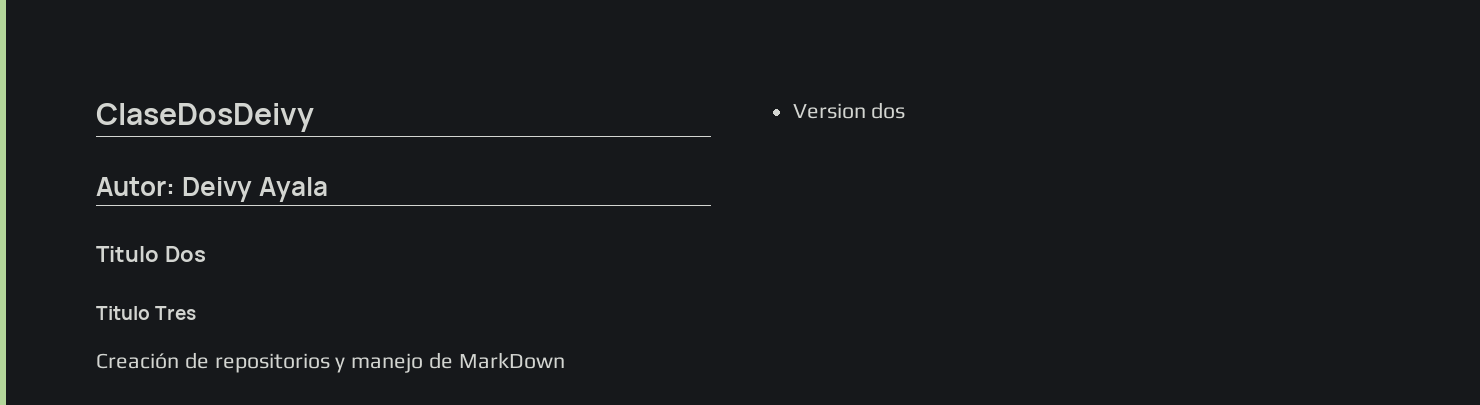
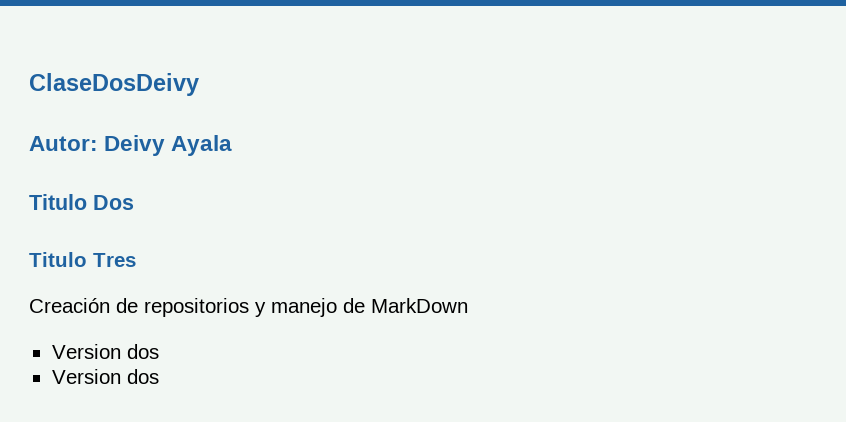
(906, 110) none -> [51,369,159,384] // Version dos

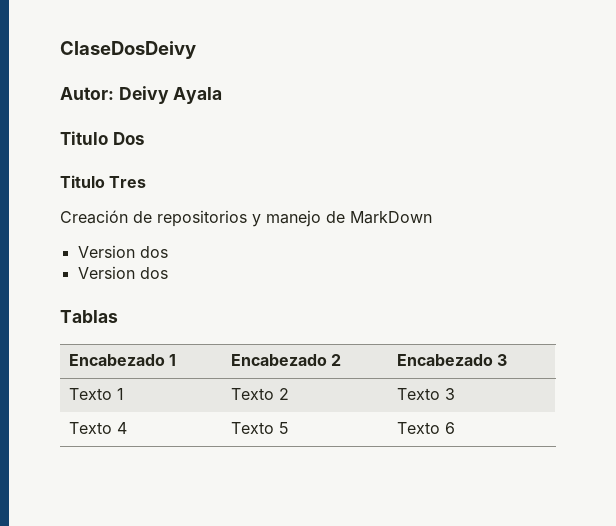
(159, 376) none -> [60,310,118,323] [68,354,177,366] [230,354,342,366] [396,354,508,366] [68,388,124,400] [230,388,289,400] [396,388,455,400] [68,422,127,434] [230,422,289,434] [396,422,455,434] // Tablas // Encabezado 1 | Encabezado 2 | Encabezado 3 // Texto 1 | Texto 2 | Texto 3 // Texto 4 | Texto 5 | Texto 6

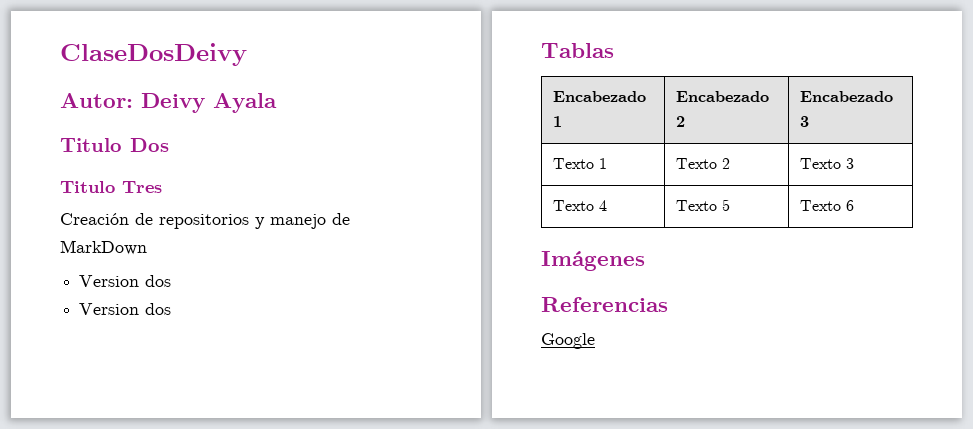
(455, 428) none -> [541,251,645,271] [541,297,668,312] [541,333,595,349] // Imágenes // Referencias // Google

